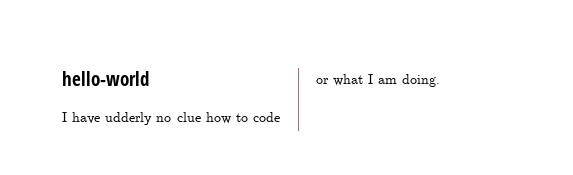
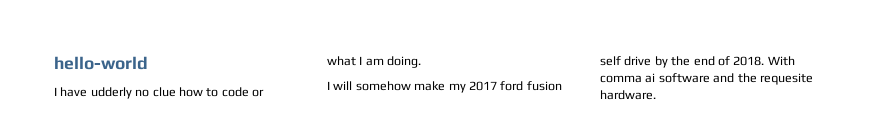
(440, 80) none -> [327,81,562,93] [600,56,795,68] [600,73,813,85] [600,90,656,100] // I will somehow make my 2017 ford fusion self drive by the end of 2018. With comma ai software and the requesite hardware.

